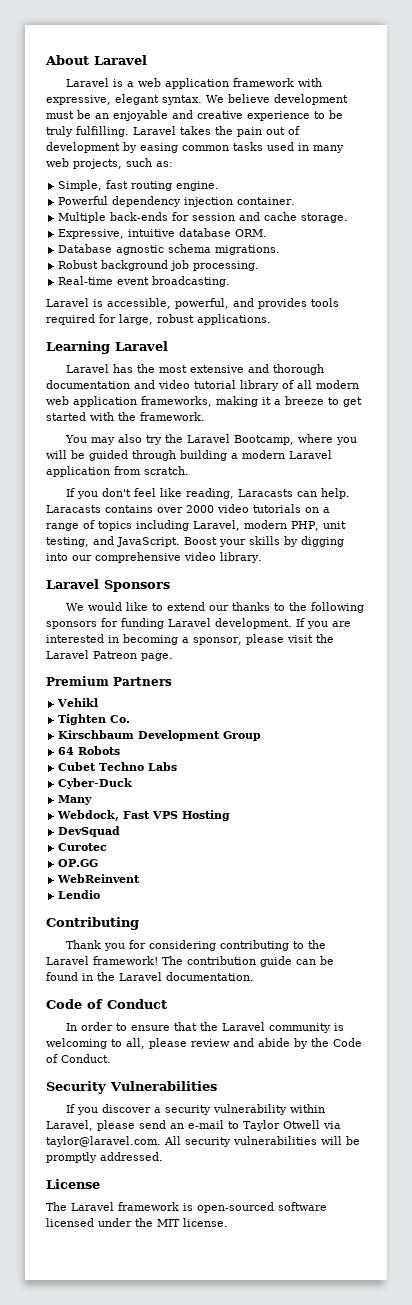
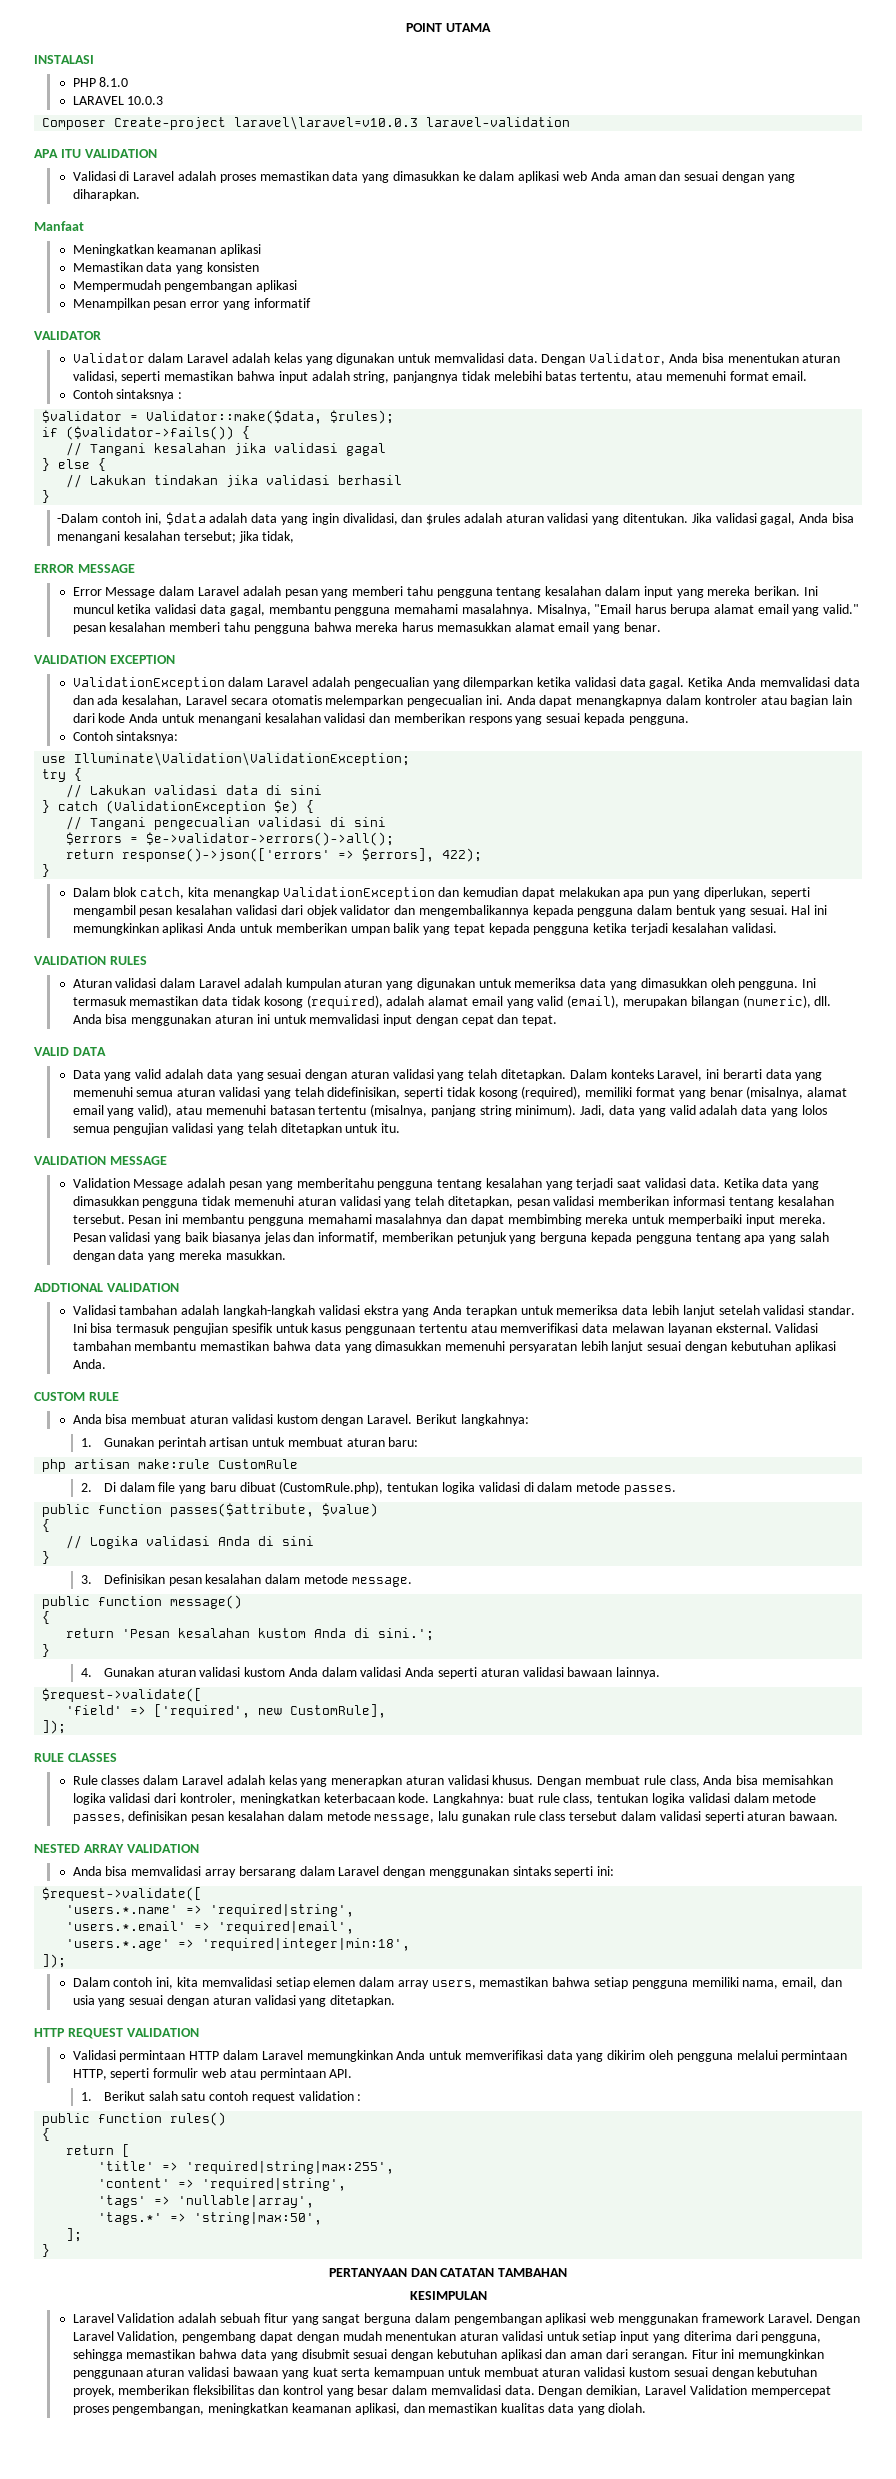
[45,55,147,65] [65,78,322,89] [46,94,348,105] [46,110,343,121] [46,126,300,137] [46,142,344,153] [46,158,173,169] [58,180,220,191] [58,196,296,207] [58,212,349,223] [58,228,268,239] [58,244,281,255] [58,260,260,271] [58,276,231,287] [46,298,339,309] [46,314,271,325] [46,341,168,354] [65,364,324,375] [46,380,359,391] [46,396,362,407] [46,412,205,421] [64,434,357,445] [46,450,332,461] [46,466,189,477] [65,488,350,499] [46,504,330,513] [46,520,346,531] [46,536,344,547] [46,552,262,563] [46,579,170,592] [65,602,364,613] [46,618,351,629] [46,634,334,645] [46,650,173,661] [46,676,172,686] [57,698,99,707] [58,714,131,725] [58,730,262,741] [58,746,121,755] [58,762,178,771] [58,778,133,789] [58,795,93,805] [57,810,231,821] [58,826,121,837] [58,843,108,851] [58,859,99,867] [57,874,141,883] [58,890,101,899] [46,917,139,930] [65,940,326,951] [46,956,334,967] [46,972,254,981] [46,999,167,1009] [65,1022,344,1033] [46,1038,362,1049] [46,1054,111,1063] [46,1081,217,1094] [65,1104,325,1115] [46,1120,341,1131] [46,1136,360,1147] [46,1152,163,1163] [46,1179,100,1189] [46,1202,327,1213] [46,1218,228,1227] About Laravel // Laravel is a web application framework with expressive, elegant syntax. We believe development must be an enjoyable and creative experience to be truly fulfilling. Laravel takes the pain out of development by easing common tasks used in many web projects, such as: // Simple, fast routing engine. // Powerful dependency injection container. // Multiple back-ends for session and cache storage. // Expressive, intuitive database ORM. // Database agnostic schema migrations. // Robust background job processing. // Real-time event broadcasting. // Laravel is accessible, powerful, and provides tools required for large, robust applications. // Learning Laravel // Laravel has the most extensive and thorough documentation and video tutorial library of all modern web application frameworks, making it a breeze to get started with the framework. // You may also try the Laravel Bootcamp, where you will be guided through building a modern Laravel application from scratch. // If you don't feel like reading, Laracasts can help. Laracasts contains over 2000 video tutorials on a range of topics including Laravel, modern PHP, unit testing, and JavaScript. Boost your skills by digging into our comprehensive video library. // Laravel Sponsors // We would like to extend our thanks to the following sponsors for funding Laravel development. If you are interested in becoming a sponsor, please visit the Laravel Patreon page. // Premium Partners // Vehikl // Tighten Co. // Kirschbaum Development Group // 64 Robots // Cubet Techno Labs // Cyber-Duck // Many // Webdock, Fast VPS Hosting // DevSquad // Curotec // OP.GG // WebReinvent // Lendio // Contributing // Thank you for considering contributing to the Laravel framework! The contribution guide can be found in the Laravel documentation. // Code of Conduct // In order to ensure that the Laravel community is welcoming to all, please review and abide by the Code of Conduct. // Security Vulnerabilities // If you discover a security vulnerability within Laravel, please send an e-mail to Taylor Otwell via taylor@laravel.com. All security vulnerabilities will be promptly addressed. // License // The Laravel framework is open-sourced software licensed under the MIT license. -> [406,23,491,32] [34,55,94,64] [72,77,129,87] [72,96,164,105] [42,116,571,130] [34,149,157,158] [72,171,795,183] [72,189,140,201] [34,221,84,231] [72,244,262,256] [72,262,260,274] [72,280,298,292] [72,298,311,310] [34,331,101,340] [72,353,841,365] [72,371,808,383] [72,389,183,401] [42,410,395,424] [42,426,251,440] [66,442,387,456] [42,458,107,471] [66,474,403,488] [42,490,51,503] [57,512,854,525] [57,531,295,543] [34,564,135,573] [72,586,818,598] [72,604,860,616] [72,622,662,634] [34,655,175,664] [72,677,860,690] [72,695,853,707] [72,713,689,725] [72,731,179,743] [42,752,411,766] [42,768,83,782] [66,784,323,798] [42,800,315,814] [66,816,387,830] [66,832,395,846] [66,848,483,862] [42,864,51,877] [72,887,810,900] [72,905,828,917] [72,923,777,935] [34,956,147,965] [72,978,817,990] [72,995,832,1009] [72,1014,558,1026] [34,1047,106,1056] [72,1069,823,1081] [72,1086,848,1099] [72,1104,827,1117] [72,1123,401,1135] [34,1156,167,1165] [72,1178,820,1190] [72,1196,834,1208] [72,1214,826,1226] [72,1232,829,1244] [72,1250,286,1262] [34,1283,179,1292] [72,1305,856,1317] [72,1323,819,1335] [72,1341,836,1353] [72,1359,106,1369] [34,1392,119,1401] [72,1414,529,1426] [80,1437,419,1449] [42,1459,299,1472] [80,1481,676,1495] [42,1503,379,1517] [42,1519,51,1532] [66,1535,315,1549] [42,1551,51,1564] [80,1574,412,1587] [42,1595,243,1609] [42,1611,51,1624] [66,1628,435,1641] [42,1644,51,1657] [80,1667,661,1679] [42,1688,203,1702] [66,1704,387,1718] [42,1720,67,1734] [34,1753,117,1762] [72,1775,833,1787] [72,1793,817,1805] [72,1811,839,1824] [34,1844,199,1853] [72,1866,615,1878] [42,1887,203,1901] [66,1904,355,1917] [66,1921,355,1934] [66,1938,411,1951] [42,1954,67,1968] [72,1977,842,1989] [72,1995,396,2007] [34,2028,199,2039] [72,2050,848,2062] [72,2068,353,2080] [80,2091,362,2103] [42,2112,227,2126] [42,2128,51,2141] [66,2144,131,2157] [98,2161,395,2174] [98,2178,347,2191] [98,2195,315,2208] [98,2212,323,2225] [66,2228,83,2242] [42,2244,51,2257] [328,2268,568,2277] [409,2291,487,2300] [72,2313,861,2325] [72,2331,822,2343] [72,2349,825,2361] [72,2367,818,2379] [72,2385,831,2397] [72,2403,647,2415] POINT UTAMA // INSTALASI // PHP 8.1.0 // LARAVEL 10.0.3 // Composer Create-project laravel\laravel=v10.0.3 laravel-validation // APA ITU VALIDATION // Validasi di Laravel adalah proses memastikan data yang dimasukkan ke dalam aplikasi web Anda aman dan sesuai dengan yang diharapkan. // Manfaat // Meningkatkan keamanan aplikasi // Memastikan data yang konsisten // Mempermudah pengembangan aplikasi // Menampilkan pesan error yang informatif // VALIDATOR // Validator dalam Laravel adalah kelas yang digunakan untuk memvalidasi data. Dengan Validator, Anda bisa menentukan aturan validasi, seperti memastikan bahwa input adalah string, panjangnya tidak melebihi batas tertentu, atau memenuhi format email. // Contoh sintaksnya : // $validator = Validator::make($data, $rules); // if ($validator->fails()) { // // Tangani kesalahan jika validasi gagal // } else { // // Lakukan tindakan jika validasi berhasil // } // -Dalam contoh ini, $data adalah data yang ingin divalidasi, dan $rules adalah aturan validasi yang ditentukan. Jika validasi gagal, Anda bisa menangani kesalahan tersebut; jika tidak, // ERROR MESSAGE // Error Message dalam Laravel adalah pesan yang memberi tahu pengguna tentang kesalahan dalam input yang mereka berikan. Ini muncul ketika validasi data gagal, membantu pengguna memahami masalahnya. Misalnya, "Email harus berupa alamat email yang valid." pesan kesalahan memberi tahu pengguna bahwa mereka harus memasukkan alamat email yang benar. // VALIDATION EXCEPTION // ValidationException dalam Laravel adalah pengecualian yang dilemparkan ketika validasi data gagal. Ketika Anda memvalidasi data dan ada kesalahan, Laravel secara otomatis melemparkan pengecualian ini. Anda dapat menangkapnya dalam kontroler atau bagian lain dari kode Anda untuk menangani kesalahan validasi dan memberikan respons yang sesuai kepada pengguna. // Contoh sintaksnya: // use Illuminate\Validation\ValidationException; // try { // // Lakukan validasi data di sini // } catch (ValidationException $e) { // // Tangani pengecualian validasi di sini // $errors = $e->validator->errors()->all(); // return response()->json(['errors' => $errors], 422); // } // Dalam blok catch, kita menangkap ValidationException dan kemudian dapat melakukan apa pun yang diperlukan, seperti mengambil pesan kesalahan validasi dari objek validator dan mengembalikannya kepada pengguna dalam bentuk yang sesuai. Hal ini memungkinkan aplikasi Anda untuk memberikan umpan balik yang tepat kepada pengguna ketika terjadi kesalahan validasi. // VALIDATION RULES // Aturan validasi dalam Laravel adalah kumpulan aturan yang digunakan untuk memeriksa data yang dimasukkan oleh pengguna. Ini termasuk memastikan data tidak kosong (required), adalah alamat email yang valid (email), merupakan bilangan (numeric), dll. Anda bisa menggunakan aturan ini untuk memvalidasi input dengan cepat dan tepat. // VALID DATA // Data yang valid adalah data yang sesuai dengan aturan validasi yang telah ditetapkan. Dalam konteks Laravel, ini berarti data yang memenuhi semua aturan validasi yang telah didefinisikan, seperti tidak kosong (required), memiliki format yang benar (misalnya, alamat email yang valid), atau memenuhi batasan tertentu (misalnya, panjang string minimum). Jadi, data yang valid adalah data yang lolos semua pengujian validasi yang telah ditetapkan untuk itu. // VALIDATION MESSAGE // Validation Message adalah pesan yang memberitahu pengguna tentang kesalahan yang terjadi saat validasi data. Ketika data yang dimasukkan pengguna tidak memenuhi aturan validasi yang telah ditetapkan, pesan validasi memberikan informasi tentang kesalahan tersebut. Pesan ini membantu pengguna memahami masalahnya dan dapat membimbing mereka untuk memperbaiki input mereka. Pesan validasi yang baik biasanya jelas dan informatif, memberikan petunjuk yang berguna kepada pengguna tentang apa yang salah dengan data yang mereka masukkan. // ADDTIONAL VALIDATION // Validasi tambahan adalah langkah-langkah validasi ekstra yang Anda terapkan untuk memeriksa data lebih lanjut setelah validasi standar. Ini bisa termasuk pengujian spesifik untuk kasus penggunaan tertentu atau memverifikasi data melawan layanan eksternal. Validasi tambahan membantu memastikan bahwa data yang dimasukkan memenuhi persyaratan lebih lanjut sesuai dengan kebutuhan aplikasi Anda. // CUSTOM RULE // Anda bisa membuat aturan validasi kustom dengan Laravel. Berikut langkahnya: // 1. Gunakan perintah artisan untuk membuat aturan baru: // php artisan make:rule CustomRule // 2. Di dalam file yang baru dibuat (CustomRule.php), tentukan logika validasi di dalam metode passes. // public function passes($attribute, $value) // { // // Logika validasi Anda di sini // } // 3. Definisikan pesan kesalahan dalam metode message. // public function message() // { // return 'Pesan kesalahan kustom Anda di sini.'; // } // 4. Gunakan aturan validasi kustom Anda dalam validasi Anda seperti aturan validasi bawaan lainnya. // $request->validate([ // 'field' => ['required', new CustomRule], // ]); // RULE CLASSES // Rule classes dalam Laravel adalah kelas yang menerapkan aturan validasi khusus. Dengan membuat rule class, Anda bisa memisahkan logika validasi dari kontroler, meningkatkan keterbacaan kode. Langkahnya: buat rule class, tentukan logika validasi dalam metode passes, definisikan pesan kesalahan dalam metode message, lalu gunakan rule class tersebut dalam validasi seperti aturan bawaan. // NESTED ARRAY VALIDATION // Anda bisa memvalidasi array bersarang dalam Laravel dengan menggunakan sintaks seperti ini: // $request->validate([ // 'users.*.name' => 'required|string', // 'users.*.email' => 'required|email', // 'users.*.age' => 'required|integer|min:18', // ]); // Dalam contoh ini, kita memvalidasi setiap elemen dalam array users, memastikan bahwa setiap pengguna memiliki nama, email, dan usia yang sesuai dengan aturan validasi yang ditetapkan. // HTTP REQUEST VALIDATION // Validasi permintaan HTTP dalam Laravel memungkinkan Anda untuk memverifikasi data yang dikirim oleh pengguna melalui permintaan HTTP, seperti formulir web atau permintaan API. // 1. Berikut salah satu contoh request validation : // public function rules() // { // return [ // 'title' => 'required|string|max:255', // 'content' => 'required|string', // 'tags' => 'nullable|array', // 'tags.*' => 'string|max:50', // ]; // } // PERTANYAAN DAN CATATAN TAMBAHAN // KESIMPULAN // Laravel Validation adalah sebuah fitur yang sangat berguna dalam pengembangan aplikasi web menggunakan framework Laravel. Dengan Laravel Validation, pengembang dapat dengan mudah menentukan aturan validasi untuk setiap input yang diterima dari pengguna, sehingga memastikan bahwa data yang disubmit sesuai dengan kebutuhan aplikasi dan aman dari serangan. Fitur ini memungkinkan penggunaan aturan validasi bawaan yang kuat serta kemampuan untuk membuat aturan validasi kustom sesuai dengan kebutuhan proyek, memberikan fleksibilitas dan kontrol yang besar dalam memvalidasi data. Dengan demikian, Laravel Validation mempercepat proses pengembangan, meningkatkan keamanan aplikasi, dan memastikan kualitas data yang diolah.

